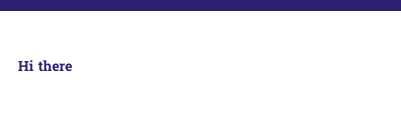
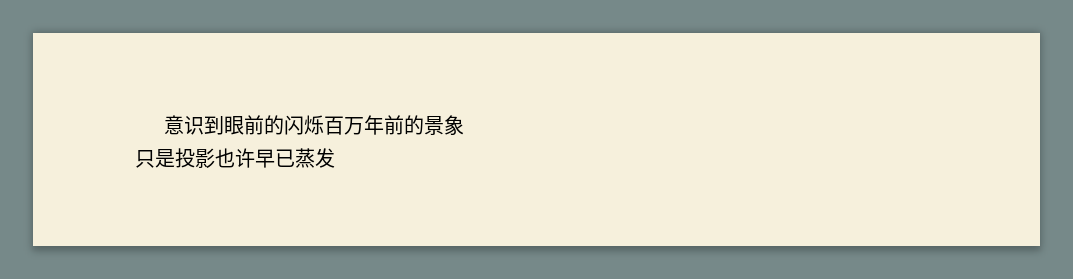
[18,60,72,72] Hi there -> [163,115,464,135] [135,148,335,168] 意识到眼前的闪烁百万年前的景象 // 只是投影也许早已蒸发

